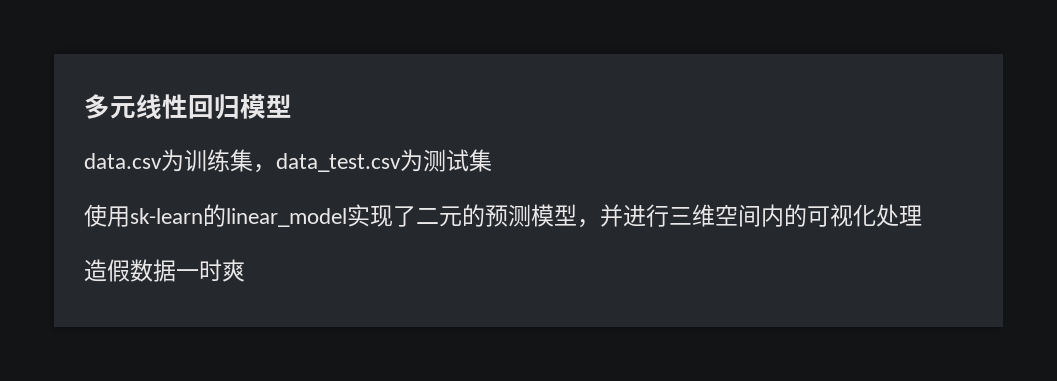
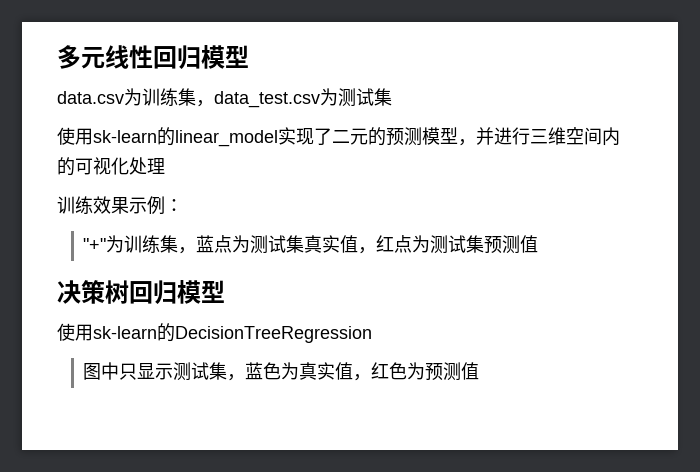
[84,259,245,282] 造假数据一时爽 -> [57,196,183,215] [83,235,539,254] [57,280,225,305] [57,323,372,343] [83,362,480,381] 训练效果示例： // "+"为训练集，蓝点为测试集真实值，红点为测试集预测值 // 决策树回归模型 // 使用sk-learn的DecisionTreeRegression // 图中只显示测试集，蓝色为真实值，红色为预测值

